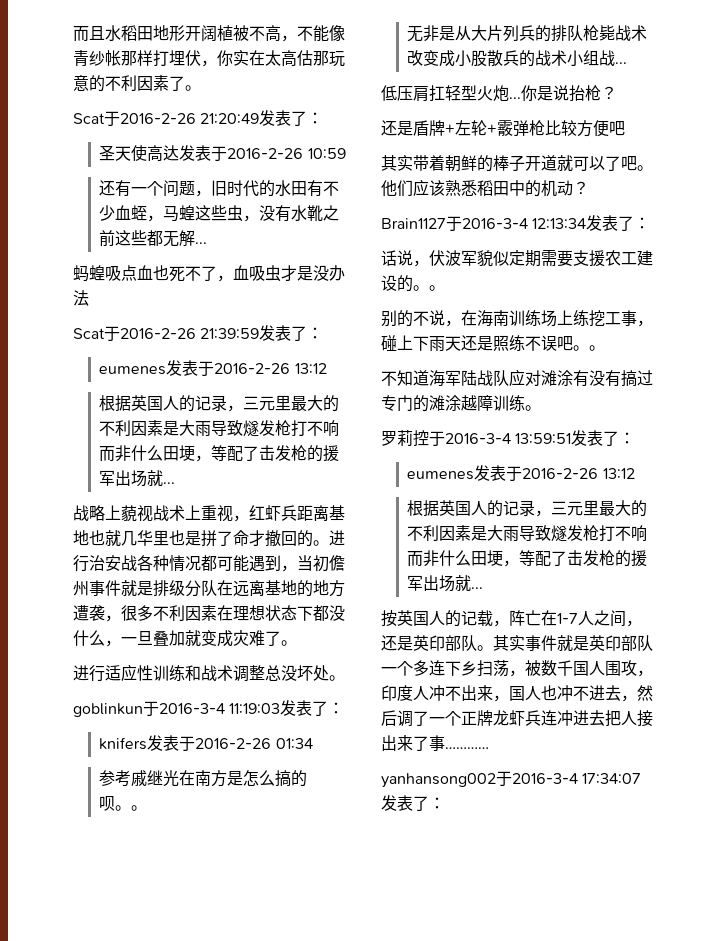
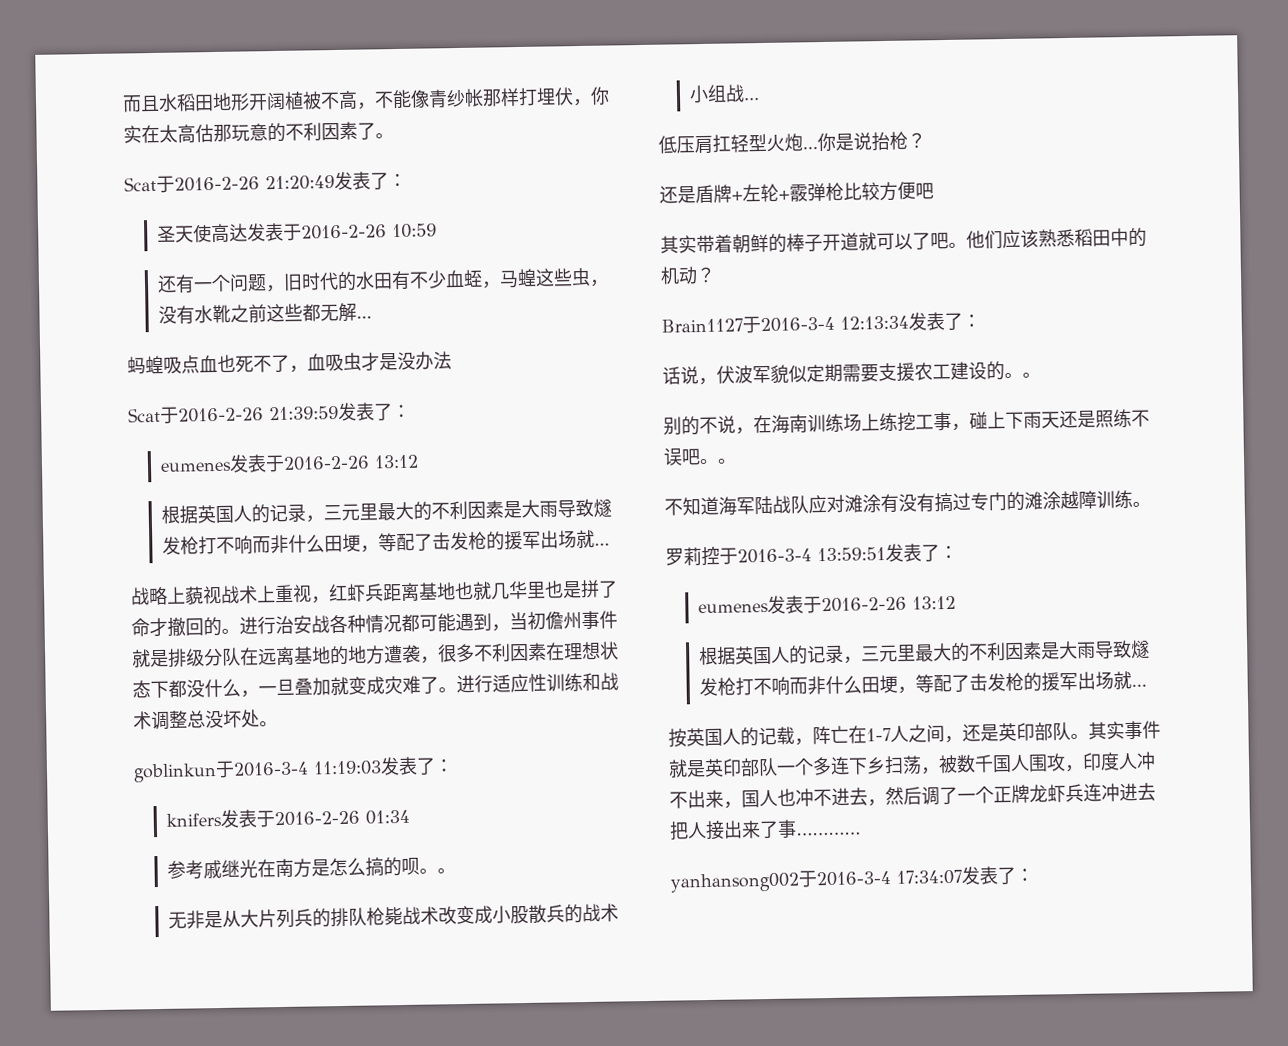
(297, 643) // -> (457, 690) none

